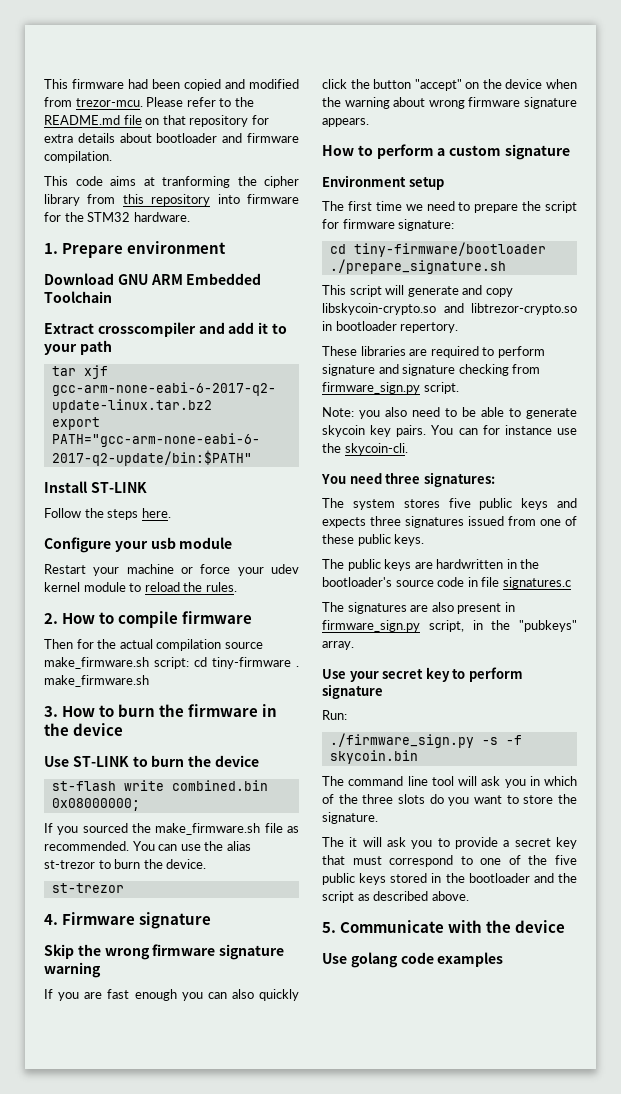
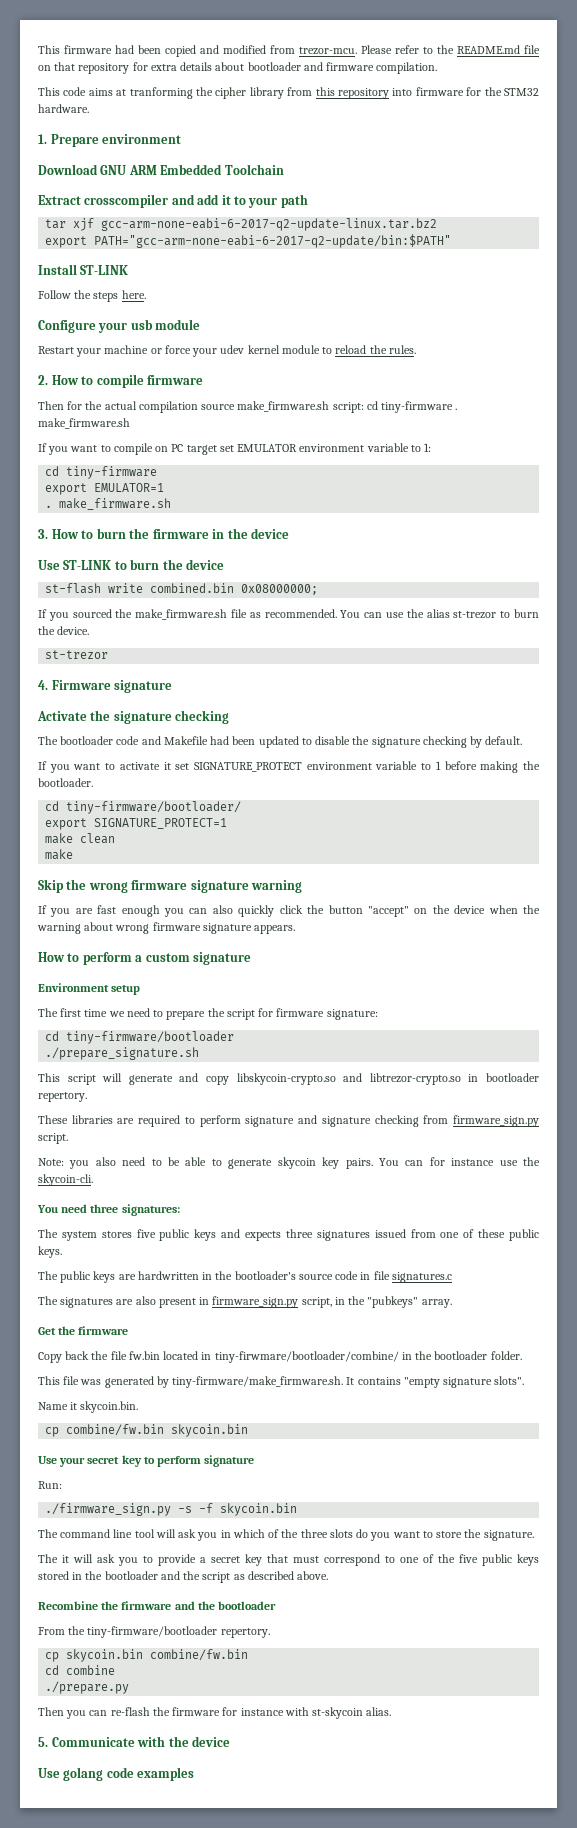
(149, 681) none -> [38,443,432,455] [45,466,158,479] [45,483,165,495] [45,498,172,510] // If you want to compile on PC target set EMULATOR environment variable to 1: // cd tiny-firmware // export EMULATOR=1 // . make_firmware.sh
(212, 920) none -> [37,710,230,724] [38,736,523,748] [38,761,540,773] [38,778,93,787] [45,801,242,814] [45,818,228,830] [45,833,116,844] [45,849,74,860] // Activate the signature checking // The bootloader code and Makefile had been updated to disable the signature checking by default. // If you want to activate it set SIGNATURE_PROTECT environment variable to 1 before making the bootloader. // cd tiny-firmware/bootloader/ // export SIGNATURE_PROTECT=1 // make clean // make
(354, 645) none -> [38,1326,129,1335] [38,1351,522,1363] [38,1376,525,1388] [38,1401,139,1413] [45,1424,249,1437] // Get the firmware // Copy back the file fw.bin located in tiny-firwmare/bootloader/combine/ in the bootloader folder. // This file was generated by tiny-firmware/make_firmware.sh. It contains "empty signature slots". // Name it skycoin.bin. // cp combine/fw.bin skycoin.bin
(469, 896) none -> [38,1601,277,1610] [38,1626,270,1638] [45,1649,249,1662] [45,1665,116,1675] [45,1681,130,1694] [38,1707,392,1719] // Recombine the firmware and the bootloader // From the tiny-firmware/bootloader repertory. // cp skycoin.bin combine/fw.bin // cd combine // ./prepare.py // Then you can re-flash the firmware for instance with st-skycoin alias.

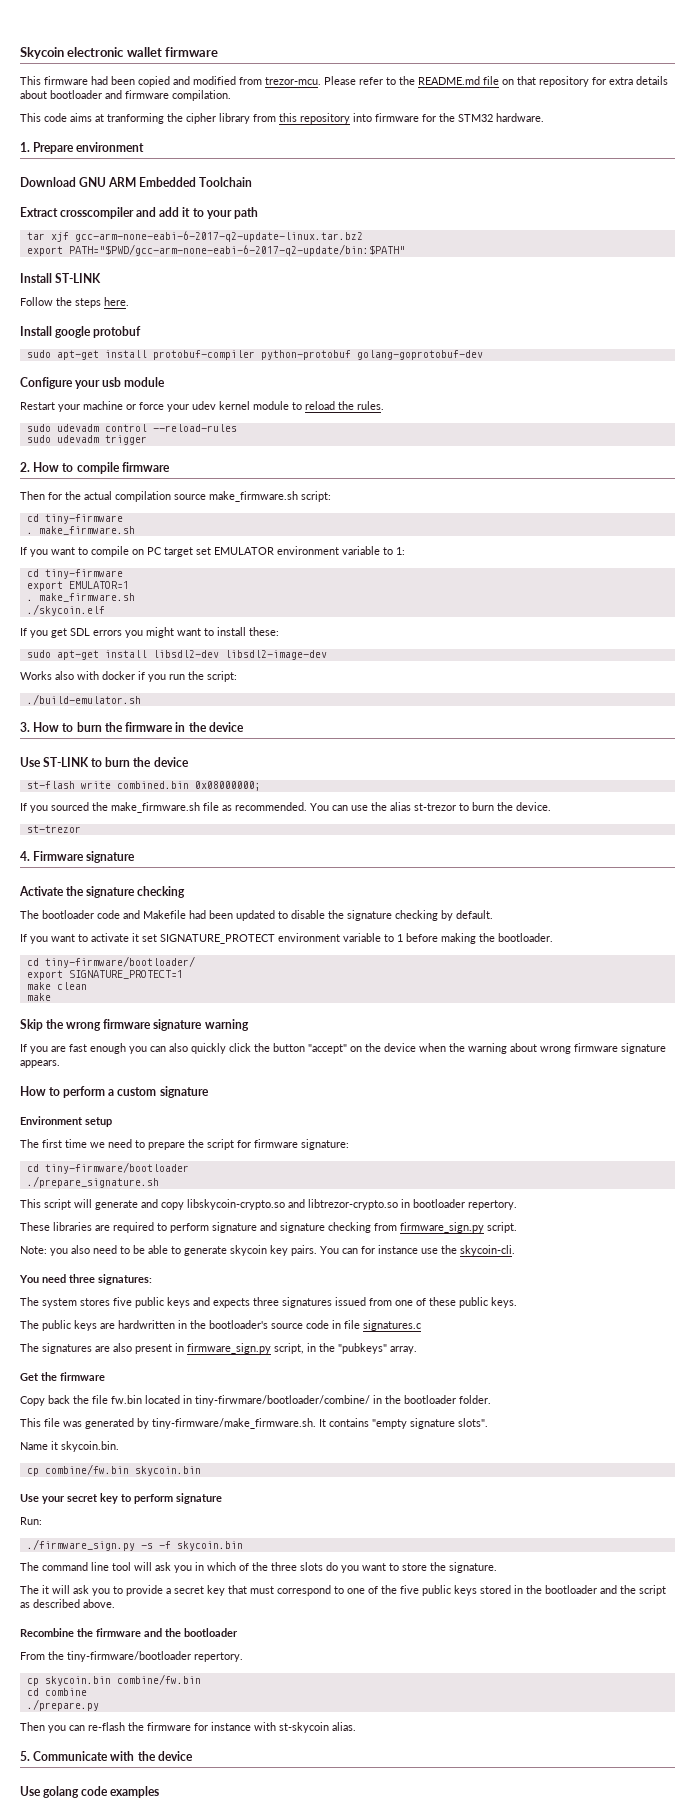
(38, 49) none -> [20,47,219,59] Skycoin electronic wallet firmware //
[94,234,452,248] PATH="gcc-arm-none-eabi-6-2017-q2-update/bin:$PATH" -> [68,244,405,256] PATH="$PWD/gcc-arm-none-eabi-6-2017-q2-update/bin:$PATH"
(146, 294) none -> [20,326,142,338] [26,350,483,360] // Install google protobuf // sudo apt-get install protobuf-compiler python-protobuf golang-goprotobuf-dev
(416, 349) none -> [26,424,237,432] [26,435,147,445] // sudo udevadm control --reload-rules // sudo udevadm trigger
[366,401,454,413] cd tiny-firmware -> [26,514,123,524] // cd tiny-firmware //
(172, 504) none -> [26,604,105,616] [20,627,279,638] [26,650,327,660] [20,671,237,682] [26,694,141,705] // ./skycoin.elf // If you get SDL errors you might want to install these: // sudo apt-get install libsdl2-dev libsdl2-image-dev // Works also with docker if you run the script: // ./build-emulator.sh

